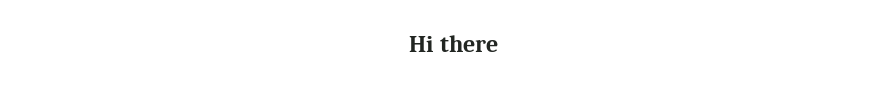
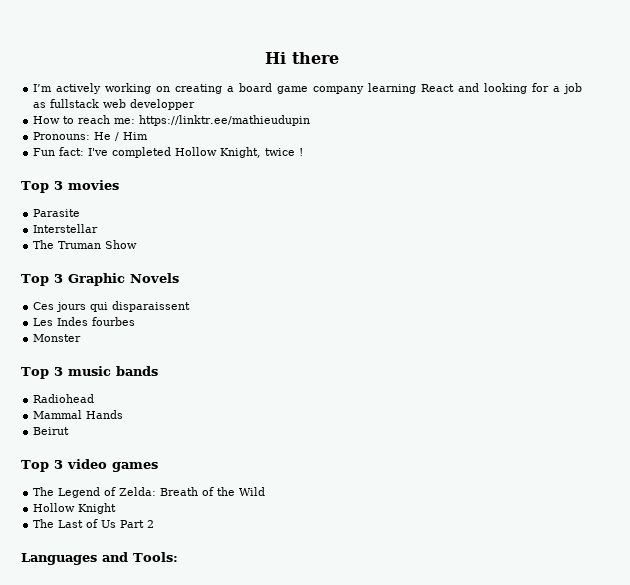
(498, 43) none -> [33,83,582,94] [33,99,196,110] [33,115,311,126] [33,132,149,141] [33,147,304,158] [21,180,119,193] [33,209,81,217] [33,224,99,233] [33,240,138,249] [21,273,179,286] [33,301,191,312] [33,317,136,326] [33,334,82,342] [21,366,158,379] [33,394,95,403] [33,410,124,419] [33,427,70,435] [21,459,158,472] [33,487,266,498] [33,503,117,514] [33,519,155,528] [21,552,178,565] // I’m actively working on creating a board game company learning React and looking for a job as fullstack web developper // How to reach me: https://linktr.ee/mathieudupin // Pronouns: He / Him // Fun fact: I've completed Hollow Knight, twice ! // Top 3 movies // Parasite // Interstellar // The Truman Show // Top 3 Graphic Novels // Ces jours qui disparaissent // Les Indes fourbes // Monster // Top 3 music bands // Radiohead // Mammal Hands // Beirut // Top 3 video games // The Legend of Zelda: Breath of the Wild // Hollow Knight // The Last of Us Part 2 // Languages and Tools:

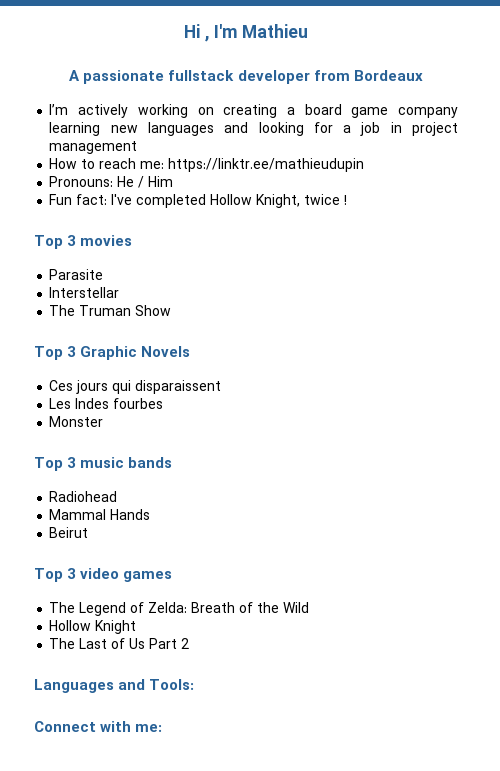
[291,52,339,64] there -> [204,24,309,42] [69,70,423,84] , I'm Mathieu // A passionate fullstack developer from Bordeaux
[421,84,455,92] React -> [110,122,214,136] new languages
[33,99,196,110] as fullstack web developper -> [390,122,458,136] [49,141,138,154] in project management
(178, 557) none -> [34,721,163,732] // Connect with me:

